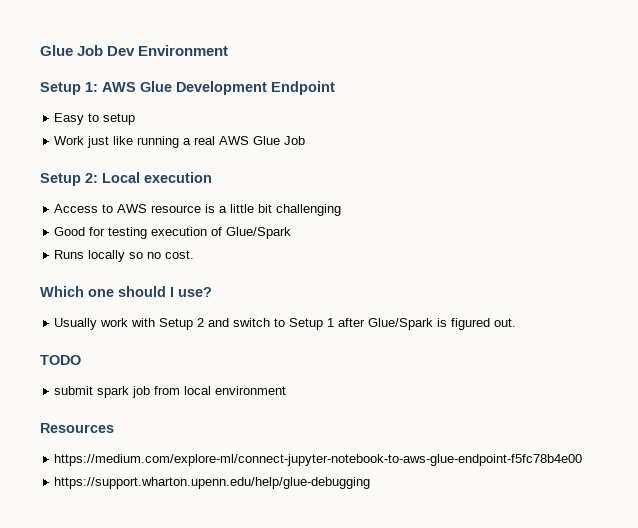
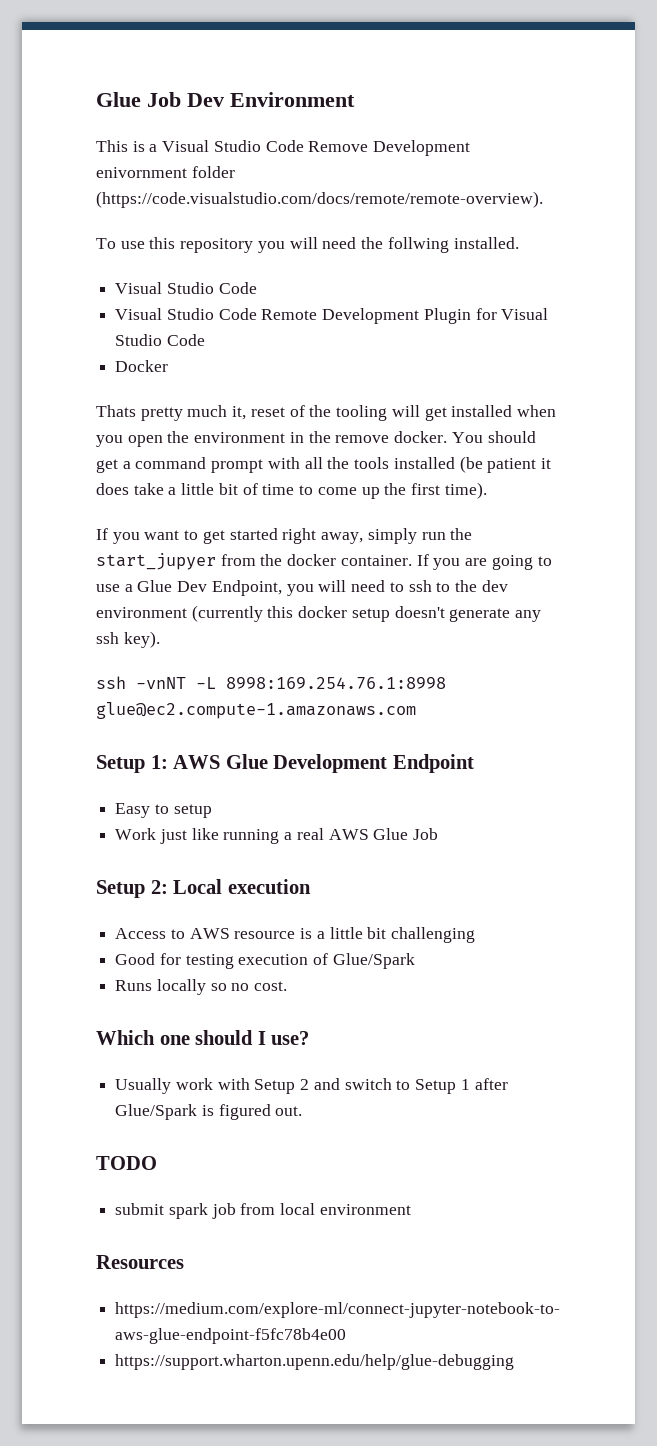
(229, 50) none -> [96,140,471,156] [96,166,235,178] [96,191,543,208] [96,237,519,253] [115,282,257,294] [115,308,549,324] [115,334,205,346] [115,360,169,372] [96,405,556,421] [96,431,536,447] [96,456,551,473] [96,482,487,499] [96,528,473,544] [96,553,552,570] [96,580,508,596] [96,605,542,622] [96,631,160,648] [96,676,446,689] [96,702,416,719] // This is a Visual Studio Code Remove Development enivornment folder (https://code.visualstudio.com/docs/remote/remote-overview). // To use this repository you will need the follwing installed. // Visual Studio Code // Visual Studio Code Remote Development Plugin for Visual Studio Code // Docker // Thats pretty much it, reset of the tooling will get installed when you open the environment in the remove docker. You should get a command prompt with all the tools installed (be patient it does take a little bit of time to come up the first time). // If you want to get started right away, simply run the start_jupyer from the docker container. If you are going to use a Glue Dev Endpoint, you will need to ssh to the dev environment (currently this docker setup doesn't generate any ssh key). // ssh -vnNT -L 8998:169.254.76.1:8998 glue@ec2.compute-1.amazonaws.com

